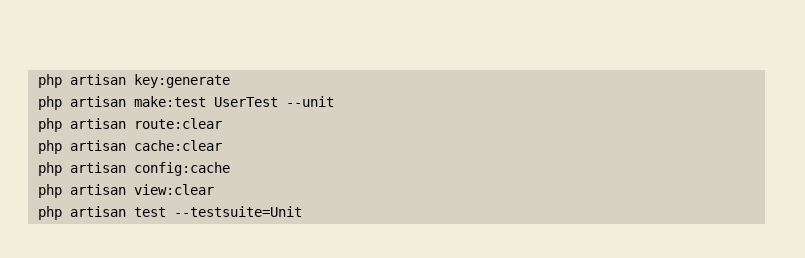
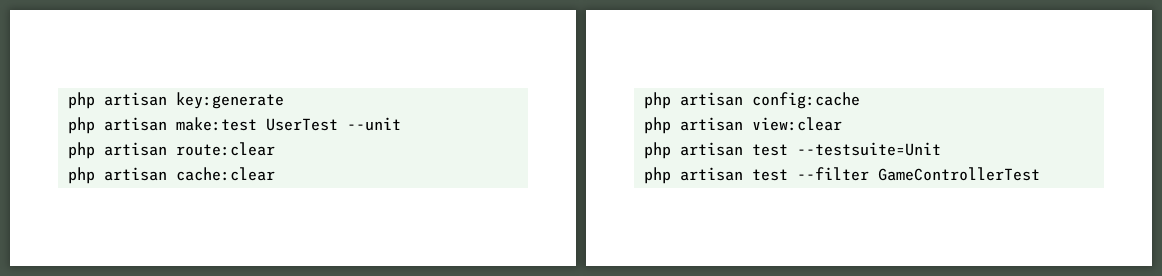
(302, 211) none -> [643,167,1040,184] // php artisan test --filter GameControllerTest

